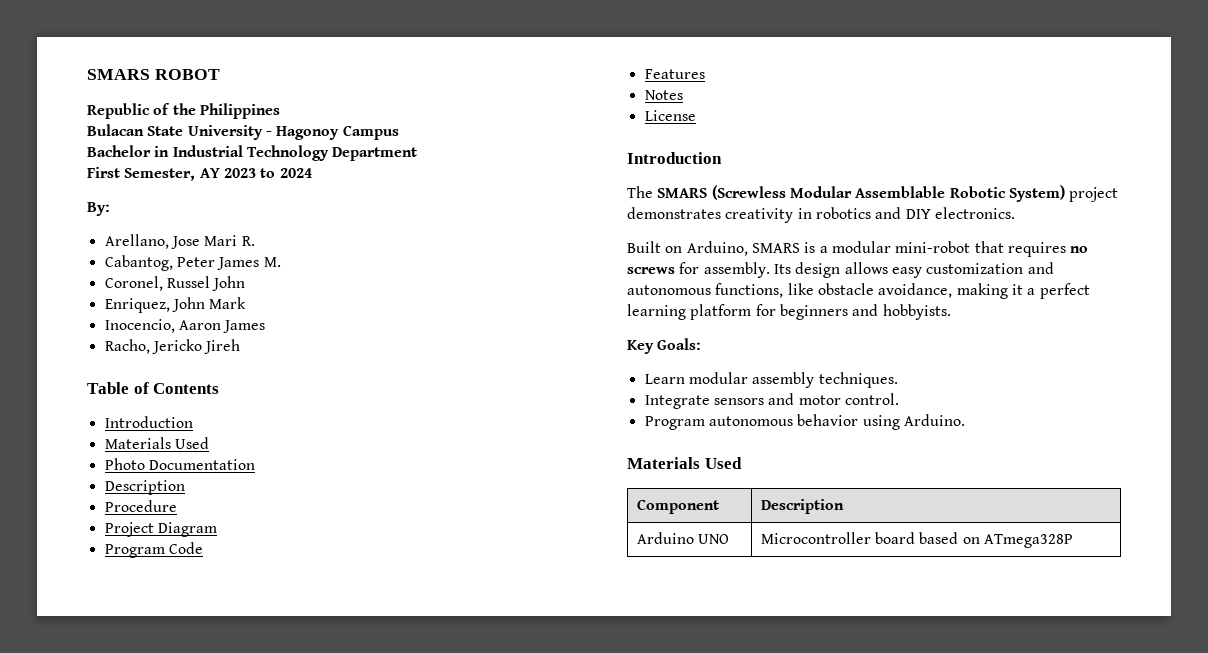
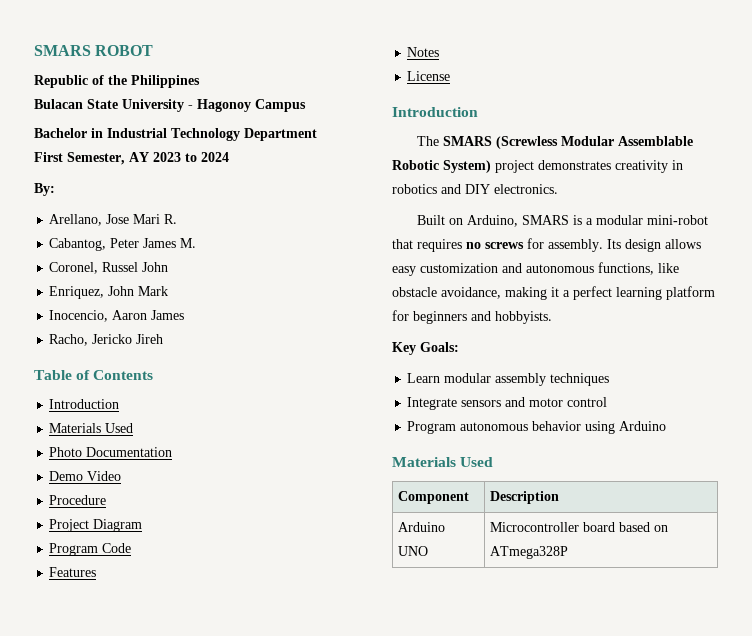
[104,480,185,495] Description -> [49,471,122,481] Demo Video
[818,372,898,388] techniques. -> [550,373,610,386] techniques
[844,393,899,405] control. -> [567,397,608,407] control
[903,414,965,426] Arduino. -> [619,421,667,431] Arduino

